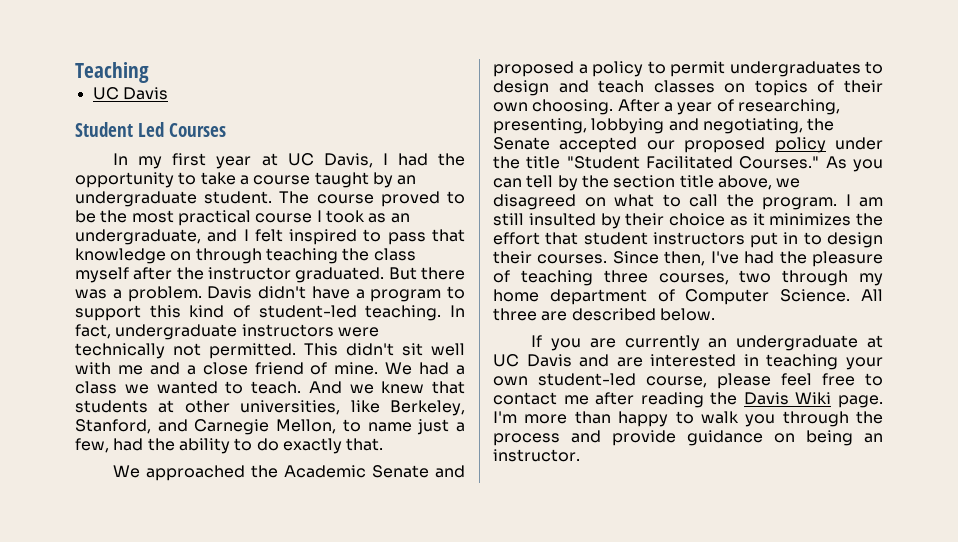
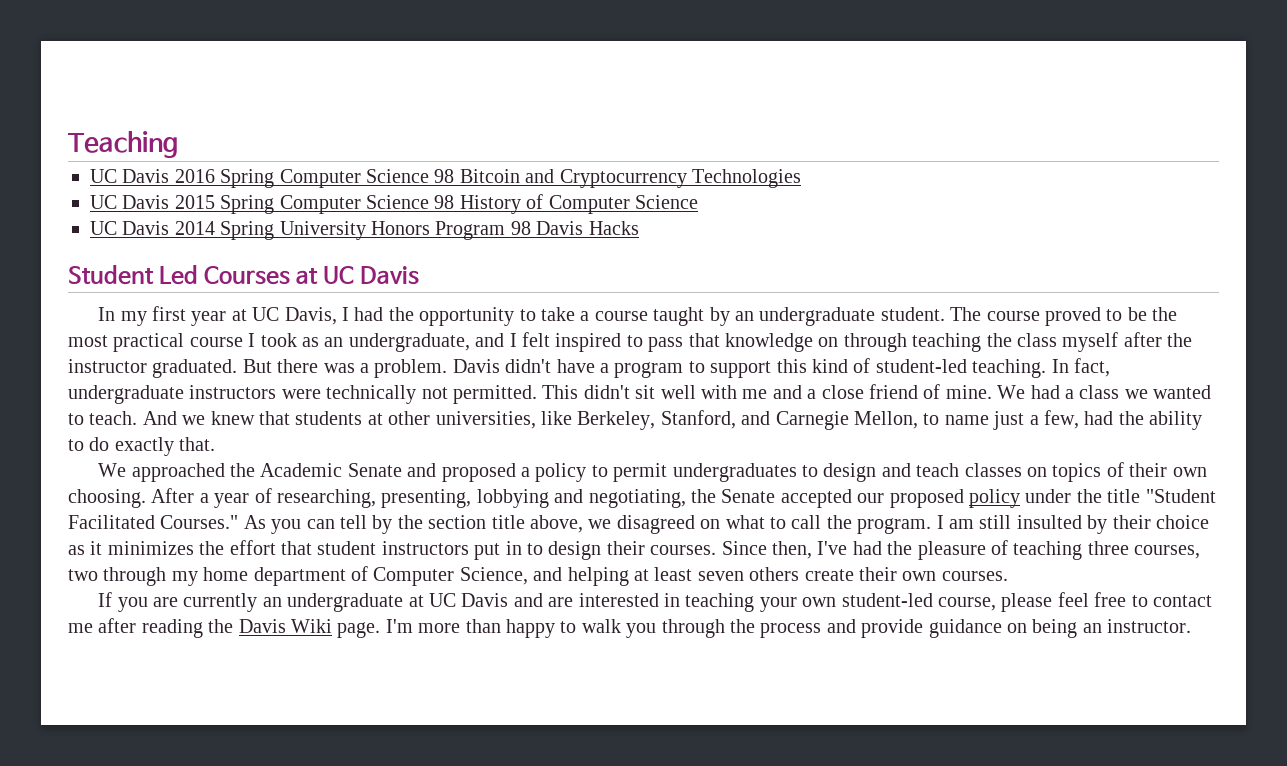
(168, 93) none -> [174,169,801,188] [90,194,698,214] [90,221,639,240] 2016 Spring Computer Science 98 Bitcoin and Cryptocurrency Technologies // UC Davis 2015 Spring Computer Science 98 History of Computer Science // UC Davis 2014 Spring University Honors Program 98 Davis Hacks
(227, 130) none -> [296,266,420,285] at UC Davis
[780,289,883,302] [493,308,715,321] Science. All three are described below. -> [459,567,1008,586] Science, and helping at least seven others create their own courses.

